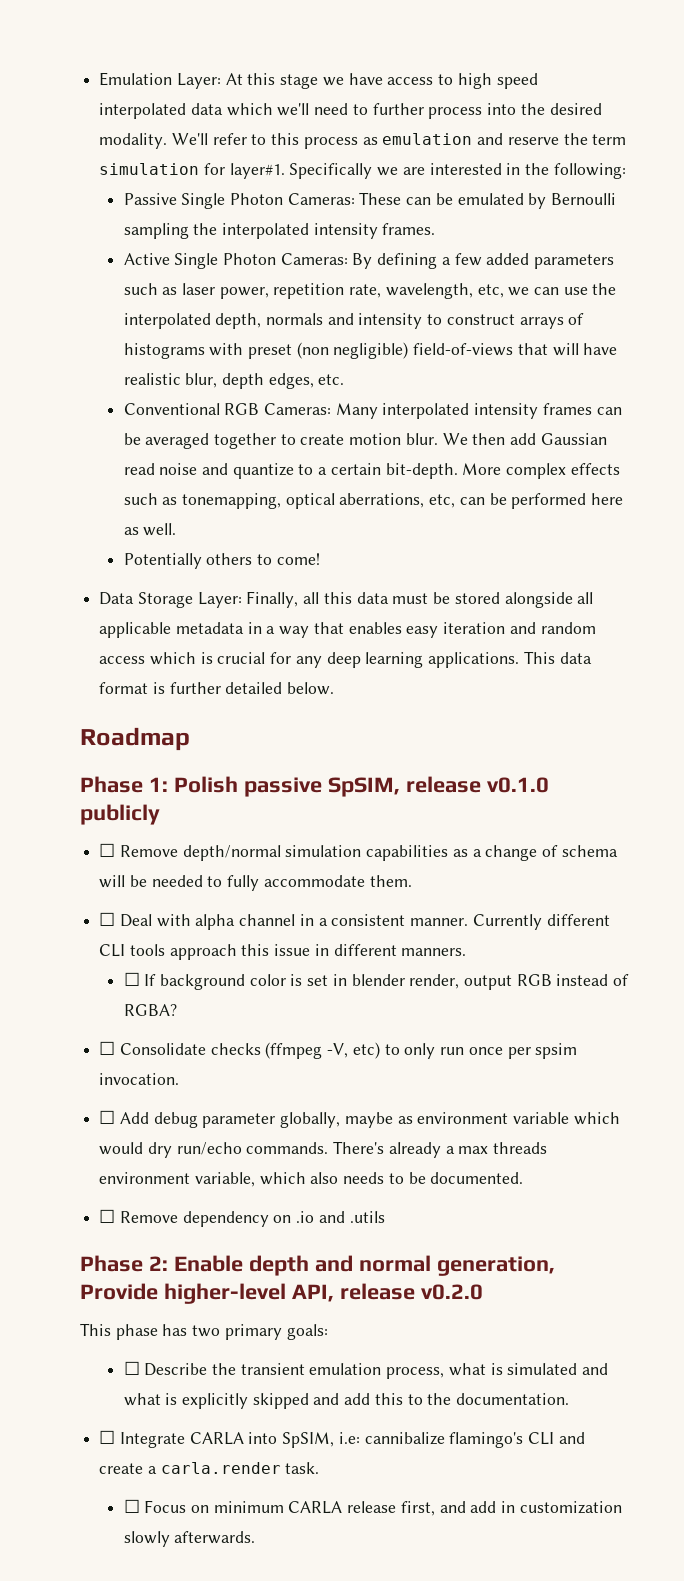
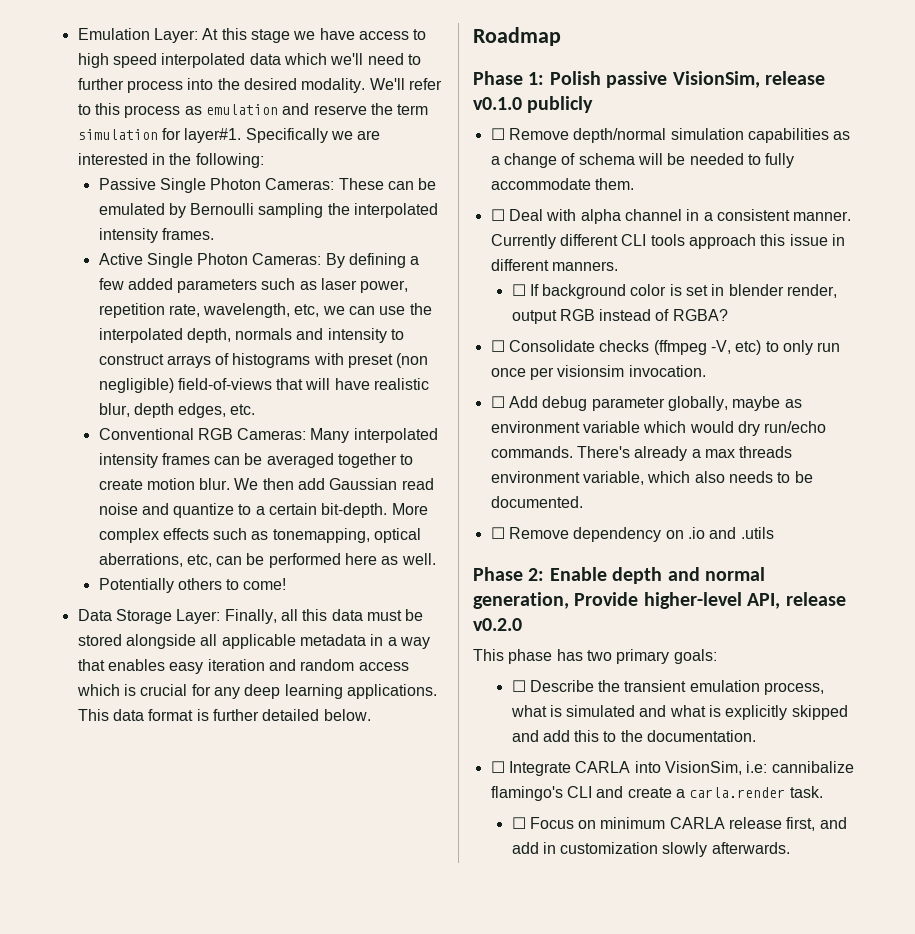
[327,777,400,797] SpSIM, -> [672,71,760,88] VisionSim,
[535,1043,578,1059] spsim -> [557,365,625,377] visionsim
[282,1432,335,1448] SpSIM, -> [664,761,742,775] VisionSim,

